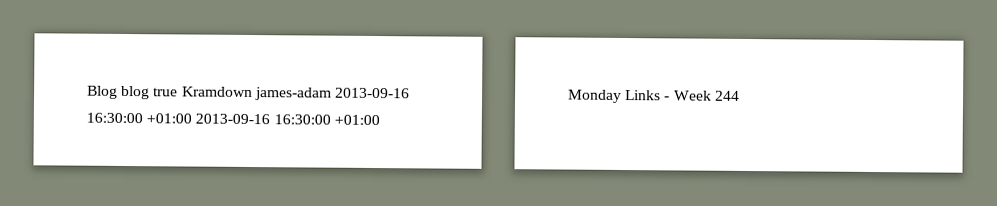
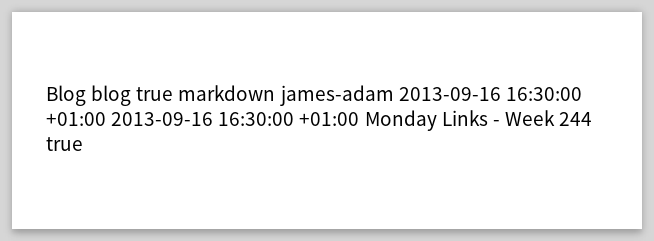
[181,86,253,98] Kramdown -> [178,85,276,101] markdown
(740, 95) none -> [46,137,83,151] true

